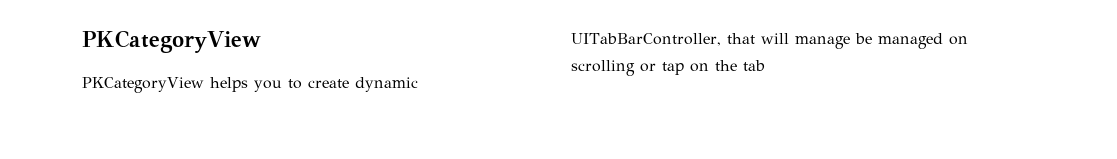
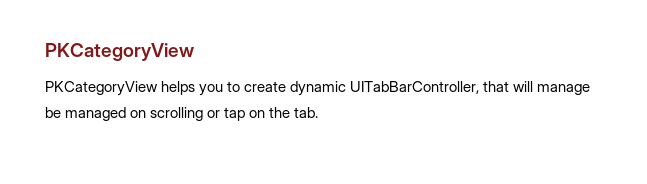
[743,60,765,71] tab -> [294,107,319,118] tab.

